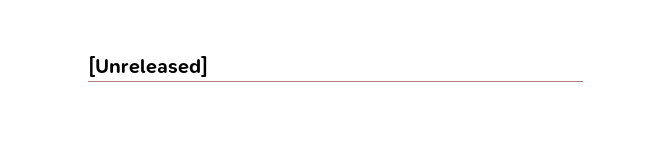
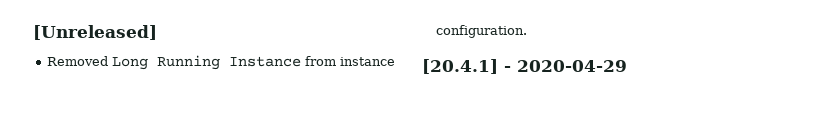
(208, 66) none -> [46,55,395,70] [435,25,527,38] [422,59,627,74] // Removed Long Running Instance from instance configuration. // [20.4.1] - 2020-04-29

